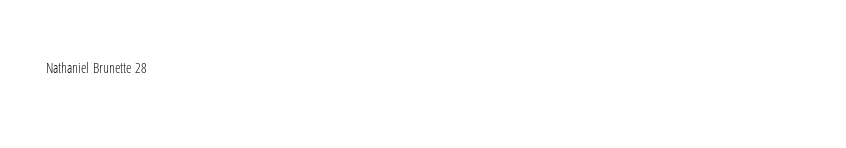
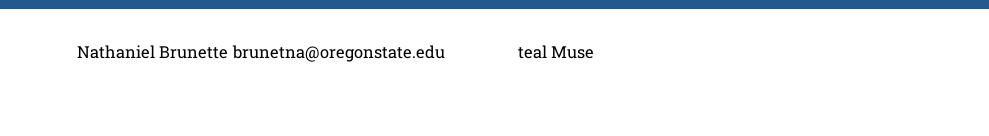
[134,63,147,73] 28 -> [231,45,595,62] brunetna@oregonstate.edu teal Muse

